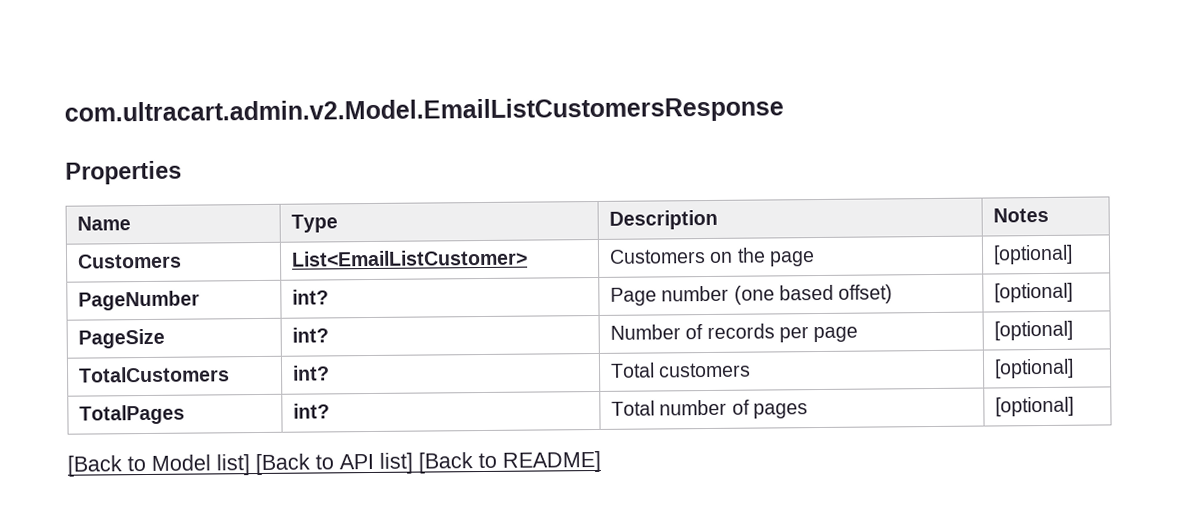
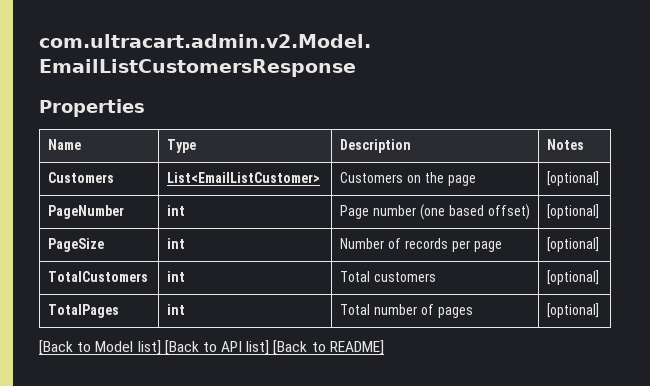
[291,289,329,305] int? -> [167,205,186,216] int
[291,327,329,343] int? -> [167,238,186,249] int
[291,365,330,381] int? -> [167,271,186,282] int
[292,403,330,419] int? -> [167,304,186,315] int

